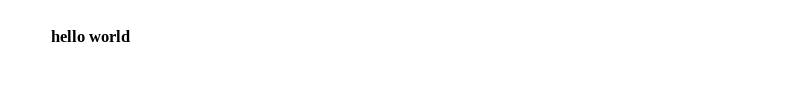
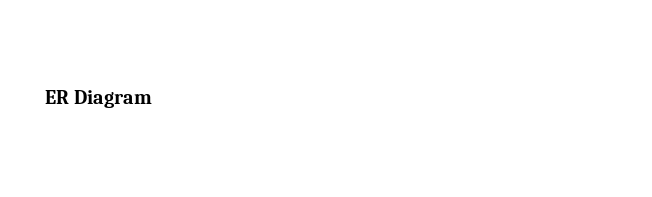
[51,30,131,42] hello world -> [45,90,153,108] ER Diagram

